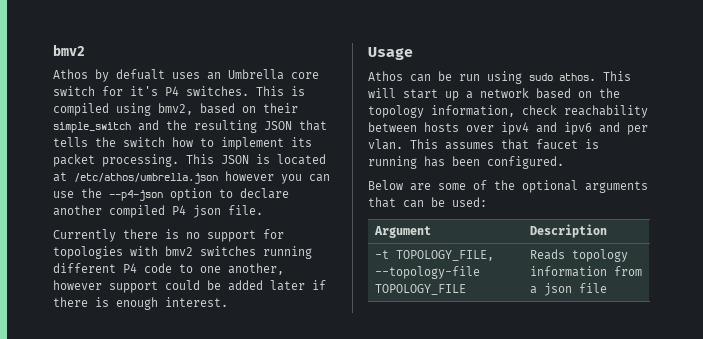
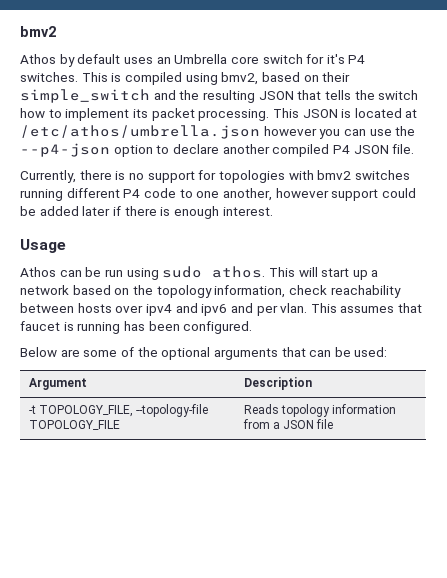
[116,69,165,80] defualt -> [77,54,121,64] default
[193,205,221,218] json -> [353,145,389,154] JSON
[53,229,116,242] Currently -> [20,170,76,183] Currently,
[543,283,572,296] json -> [283,420,315,429] JSON

